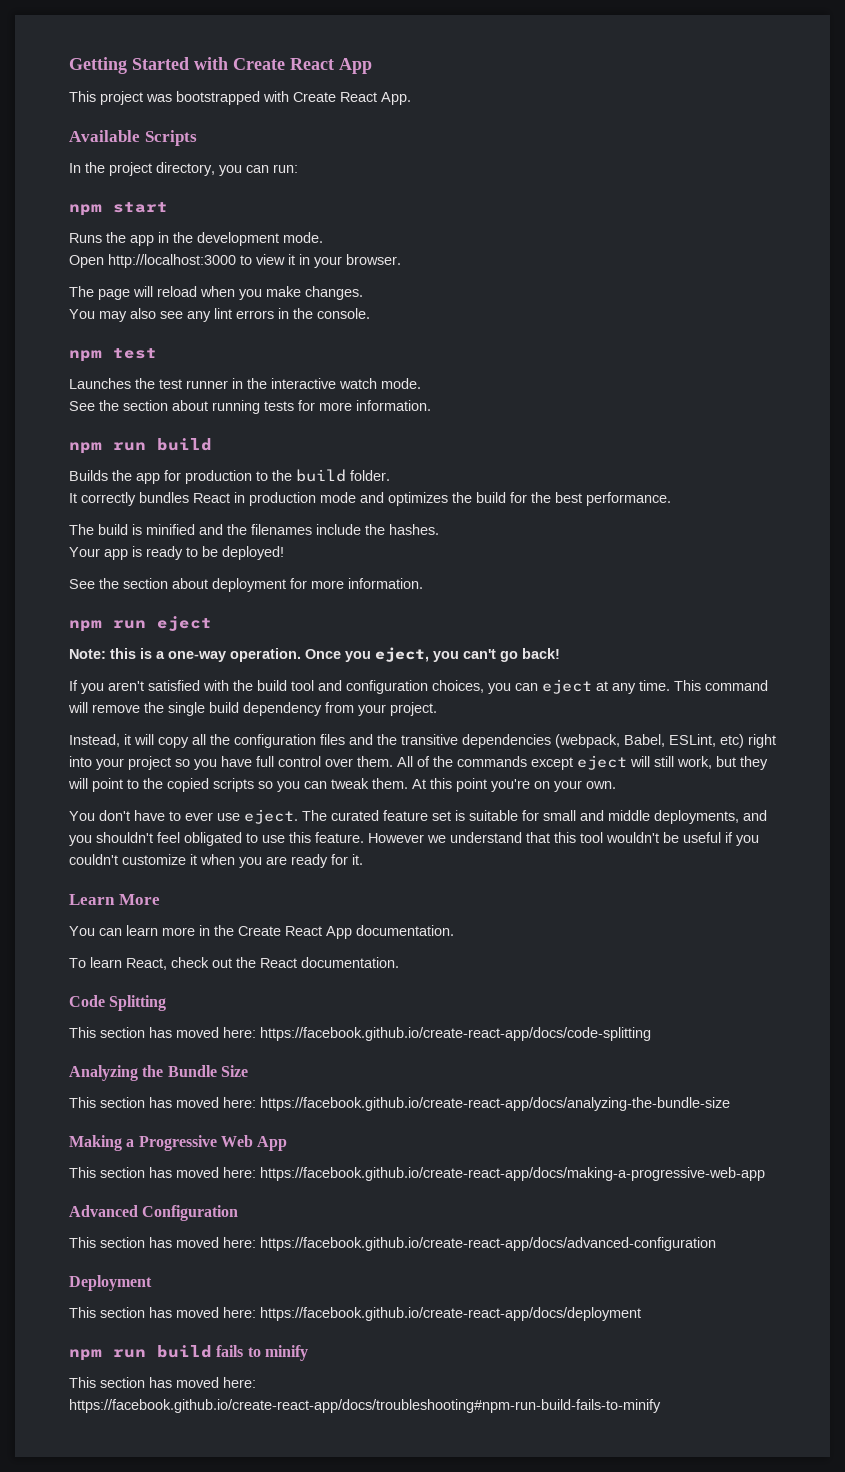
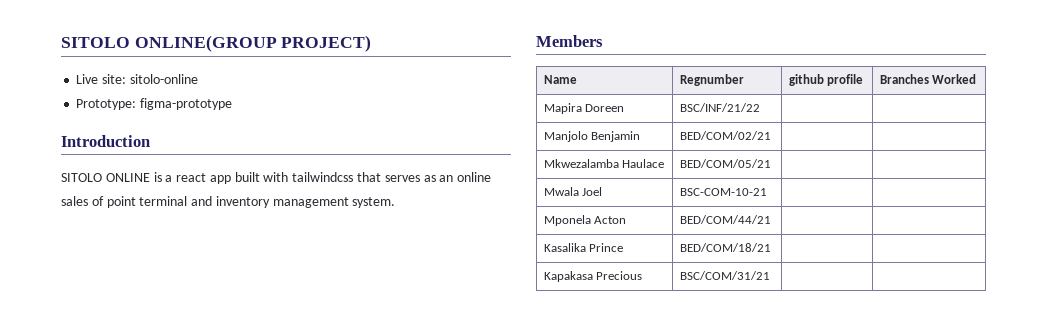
[69,57,372,74] [69,91,411,105] [69,130,197,146] [69,162,298,176] [69,202,168,216] [69,232,323,246] [69,254,401,268] [69,286,363,300] [69,308,370,322] [69,348,157,362] [69,378,421,389] [69,400,431,414] [69,438,212,454] [69,469,390,484] [69,492,671,506] [69,524,439,535] [69,546,284,560] [69,578,423,592] [69,616,212,632] [69,647,560,662] [69,679,768,694] [68,702,437,716] [69,734,776,748] [69,755,768,770] [68,778,616,792] [69,809,767,824] [69,832,759,846] [69,854,363,868] [69,894,160,905] [69,925,454,939] [69,957,399,970] [69,995,167,1011] [69,1027,651,1041] [69,1065,248,1081] [69,1097,730,1111] [69,1135,288,1151] [69,1167,765,1181] [69,1205,239,1221] [69,1237,716,1251] [69,1275,152,1291] [69,1307,641,1321] [69,1345,308,1361] [69,1377,256,1388] [69,1399,661,1413] Getting Started with Create React App // This project was bootstrapped with Create React App. // Available Scripts // In the project directory, you can run: // npm start // Runs the app in the development mode. // Open http://localhost:3000 to view it in your browser. // The page will reload when you make changes. // You may also see any lint errors in the console. // npm test // Launches the test runner in the interactive watch mode. // See the section about running tests for more information. // npm run build // Builds the app for production to the build folder. // It correctly bundles React in production mode and optimizes the build for the best performance. // The build is minified and the filenames include the hashes. // Your app is ready to be deployed! // See the section about deployment for more information. // npm run eject // Note: this is a one-way operation. Once you eject, you can't go back! // If you aren't satisfied with the build tool and configuration choices, you can eject at any time. This command will remove the single build dependency from your project. // Instead, it will copy all the configuration files and the transitive dependencies (webpack, Babel, ESLint, etc) right into your project so you have full control over them. All of the commands except eject will still work, but they will point to the copied scripts so you can tweak them. At this point you're on your own. // You don't have to ever use eject. The curated feature set is suitable for small and middle deployments, and you shouldn't feel obligated to use this feature. However we understand that this tool wouldn't be useful if you couldn't customize it when you are ready for it. // Learn More // You can learn more in the Create React App documentation. // To learn React, check out the React documentation. // Code Splitting // This section has moved here: https://facebook.github.io/create-react-app/docs/code-splitting // Analyzing the Bundle Size // This section has moved here: https://facebook.github.io/create-react-app/docs/analyzing-the-bundle-size // Making a Progressive Web App // This section has moved here: https://facebook.github.io/create-react-app/docs/making-a-progressive-web-app // Advanced Configuration // This section has moved here: https://facebook.github.io/create-react-app/docs/advanced-configuration // Deployment // This section has moved here: https://facebook.github.io/create-react-app/docs/deployment // npm run build fails to minify // This section has moved here: https://facebook.github.io/create-react-app/docs/troubleshooting#npm-run-build-fails-to-minify -> [61,35,372,52] [76,74,198,84] [76,98,233,110] [61,135,150,147] [61,172,492,184] [61,196,396,208] [536,35,603,47] [544,75,578,84] [680,74,745,86] [789,74,864,86] [880,74,977,84] [544,103,625,114] [680,103,761,112] [544,131,641,142] [680,131,772,140] [544,159,665,168] [680,159,772,168] [544,187,603,196] [680,188,768,196] [544,215,627,226] [680,215,772,224] [544,243,624,252] [680,243,772,252] [544,271,643,282] [680,271,771,280] SITOLO ONLINE(GROUP PROJECT) // Live site: sitolo-online // Prototype: figma-prototype // Introduction // SITOLO ONLINE is a react app built with tailwindcss that serves as an online sales of point terminal and inventory management system. // Members // Name | Regnumber | github profile | Branches Worked // Mapira Doreen | BSC/INF/21/22 | | // Manjolo Benjamin | BED/COM/02/21 | | // Mkwezalamba Haulace | BED/COM/05/21 | | // Mwala Joel | BSC-COM-10-21 | | // Mponela Acton | BED/COM/44/21 | | // Kasalika Prince | BED/COM/18/21 | | // Kapakasa Precious | BSC/COM/31/21 | |

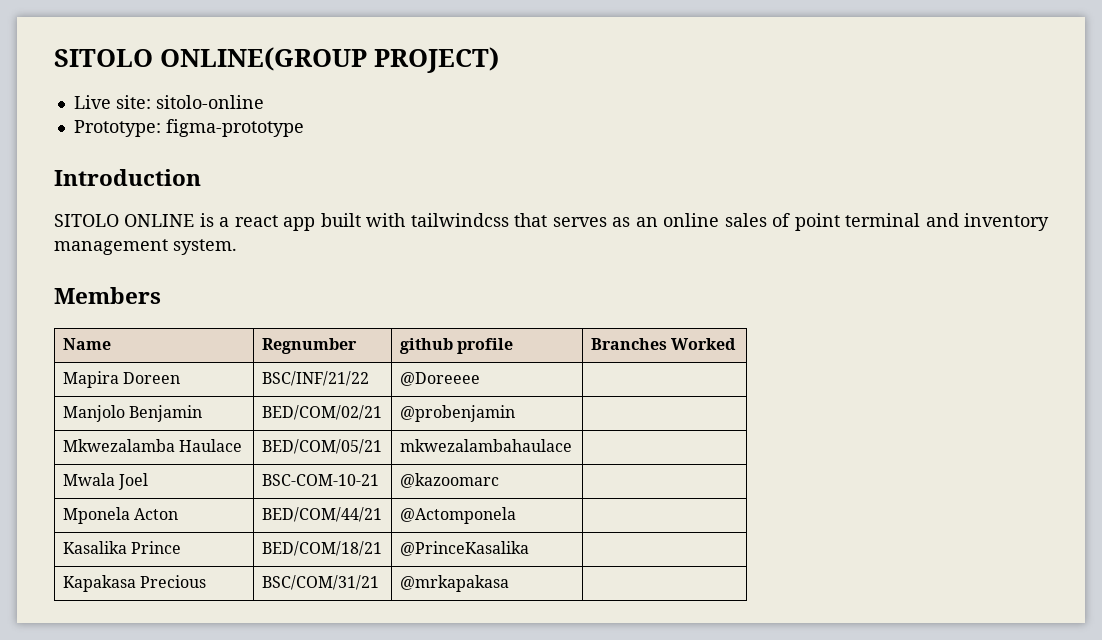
(761, 107) none -> [399,372,480,386] @Doreeee
(772, 135) none -> [399,405,515,422] @probenjamin
(772, 163) none -> [399,439,572,452] mkwezalambahaulace
(768, 192) none -> [399,473,499,488] @kazoomarc
(772, 219) none -> [399,507,516,524] @Actomponela
(772, 247) none -> [399,541,529,556] @PrinceKasalika
(771, 275) none -> [399,575,509,592] @mrkapakasa

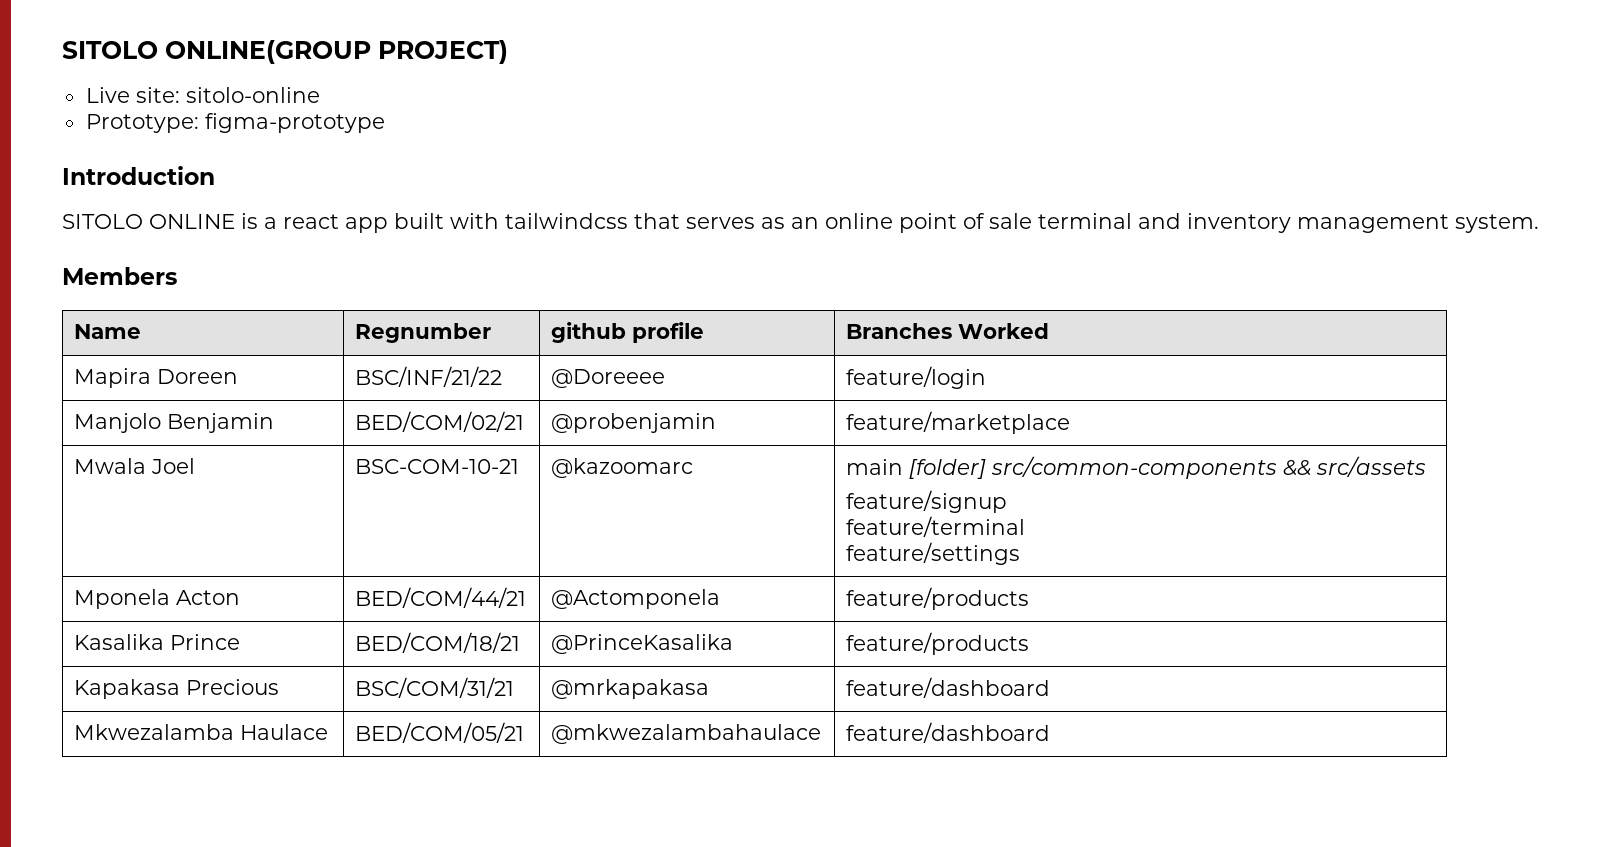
[724,213,840,231] sales of point -> [899,213,1032,233] point of sale
(480, 379) none -> [846,366,987,389] feature/login
[62,439,243,452] [261,439,382,454] [399,439,572,452] // Mkwezalamba Haulace | BED/COM/05/21 | mkwezalambahaulace | -> [846,411,1071,434] feature/marketplace
(499, 480) none -> [846,456,1427,479] [846,490,1008,513] [846,516,1026,537] [846,542,1021,565] main [folder] src/common-components && src/assets // feature/signup // feature/terminal // feature/settings
(516, 515) none -> [846,587,1030,610] feature/products
(529, 548) none -> [846,632,1030,655] feature/products
(509, 583) none -> [846,677,1051,698] [74,724,329,740] [355,722,525,743] [551,724,822,744] [846,722,1051,743] feature/dashboard // Mkwezalamba Haulace | BED/COM/05/21 | @mkwezalambahaulace | feature/dashboard

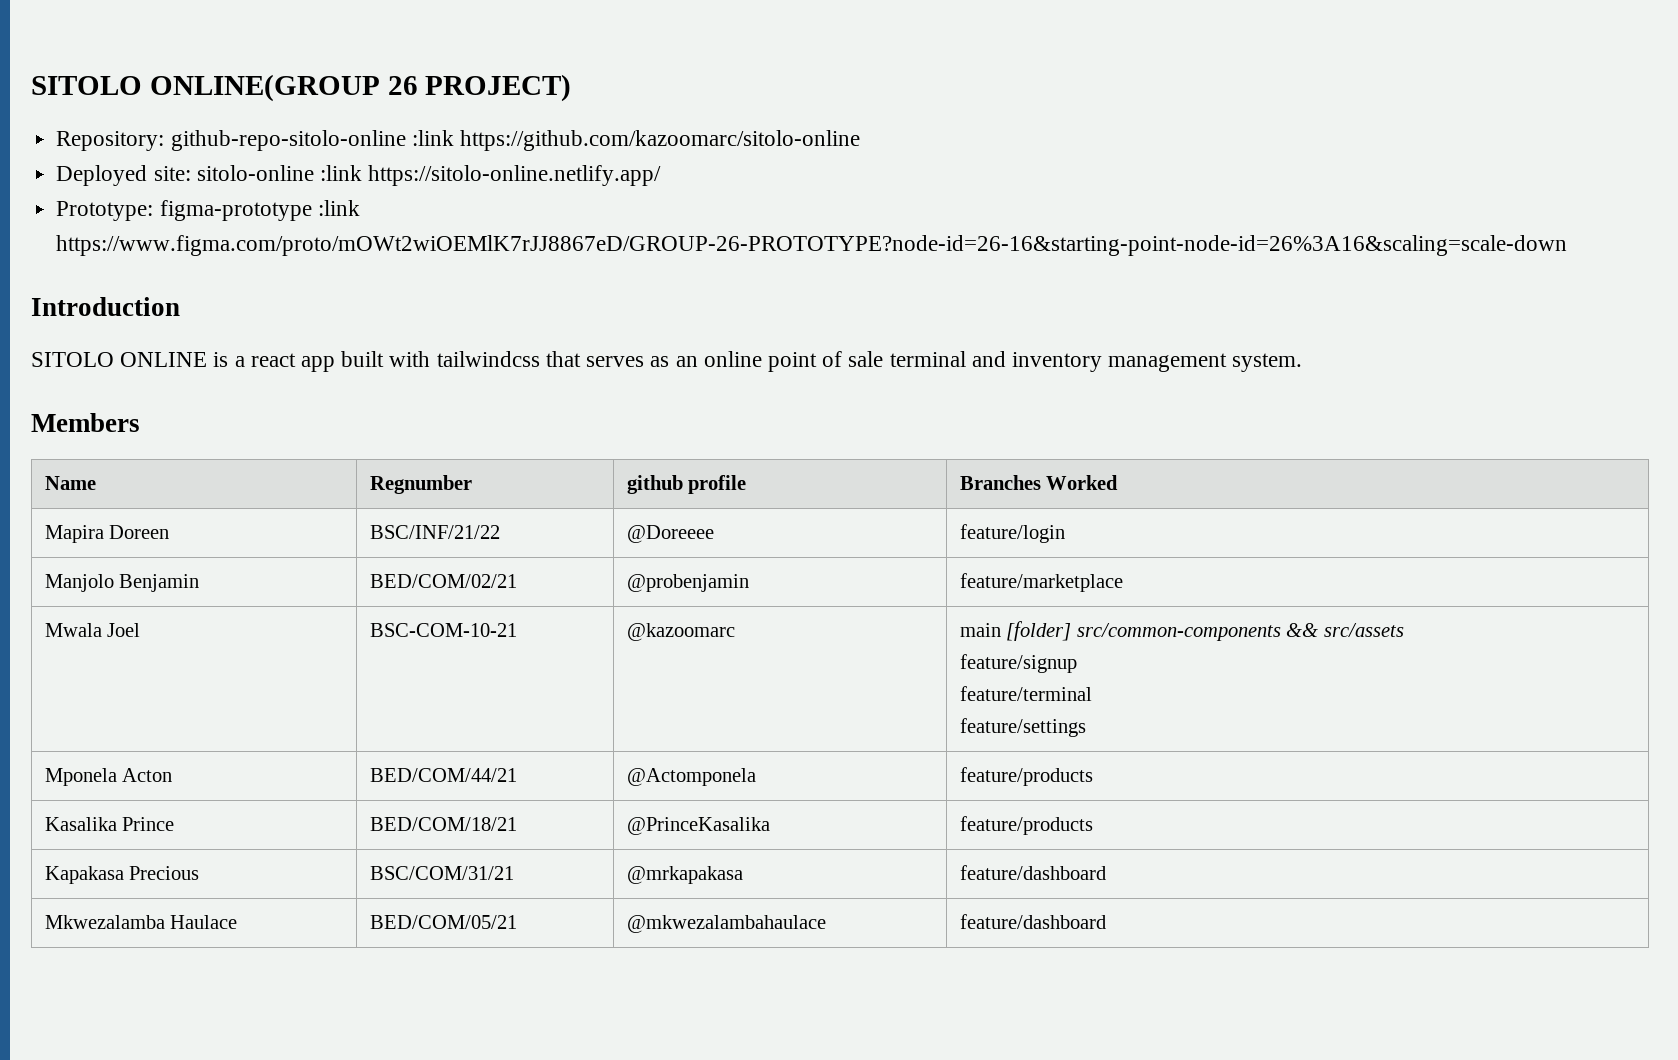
(371, 52) none -> [387,76,418,95] 26
[85,87,130,103] Live -> [56,130,860,151] [56,165,148,186] Repository: github-repo-sitolo-online :link https://github.com/kazoomarc/sitolo-online // Deployed
(320, 95) none -> [319,165,662,186] :link https://sitolo-online.netlify.app/
(385, 123) none -> [317,200,360,216] [56,235,1568,256] :link https://www.figma.com/proto/mOWt2wiOEMlK7rJJ8867eD/GROUP-26-PROTOTYPE?node-id=26-16&starting-point-node-id=26%3A16&scaling=scale-down

